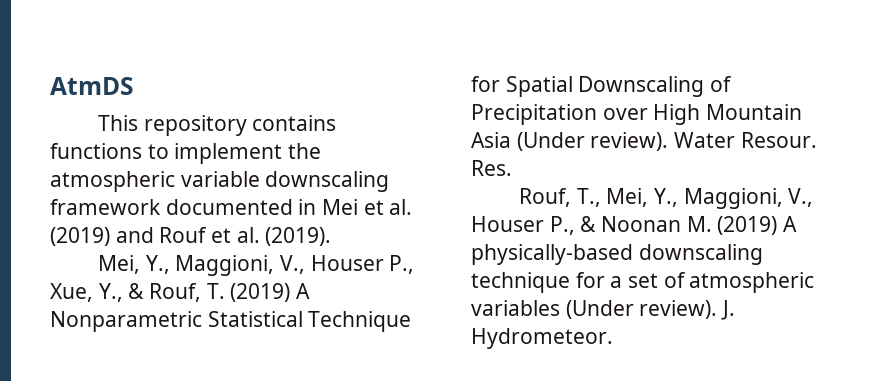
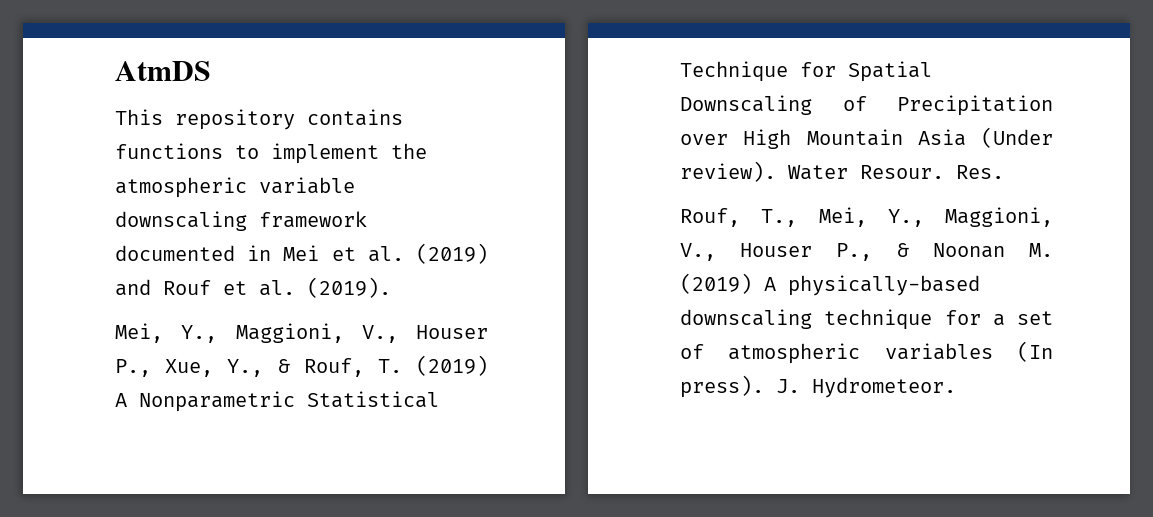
[565,300,718,319] (Under review). -> [1017,341,1053,362] [680,375,764,398] (In press).

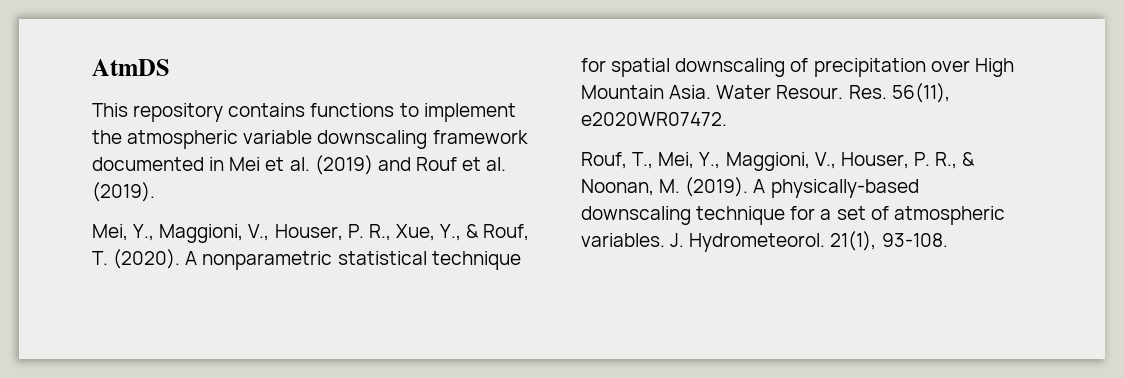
[416,325,488,339] [115,359,151,377] Houser P., -> [274,224,391,241] Houser, P. R.,
[416,355,488,376] [115,391,439,412] [680,61,932,82] [680,95,1053,116] [680,127,1053,149] [680,161,776,182] (2019) A Nonparametric Statistical Technique for Spatial Downscaling of Precipitation over High Mountain Asia (Under review). -> [113,249,521,270] [581,58,1014,77] [581,85,712,99] (2020). A nonparametric statistical technique for spatial downscaling of precipitation over High Mountain Asia.
(1004, 172) none -> [891,83,950,103] [581,112,727,126] 56(11), e2020WR07472.
[740,243,1053,261] [680,273,752,294] Houser P., & Noonan M. (2019) -> [840,152,976,169] [581,177,749,197] Houser, P. R., & Noonan, M. (2019).
[884,341,1053,362] [680,375,956,398] variables (In press). J. Hydrometeor. -> [581,231,948,252] variables. J. Hydrometeorol. 21(1), 93-108.

